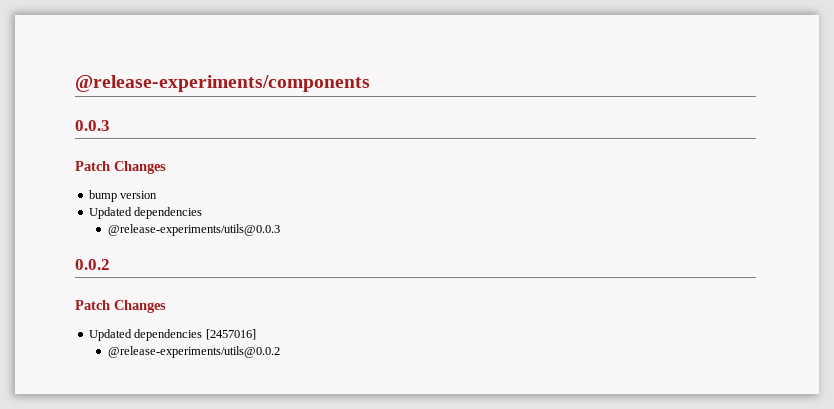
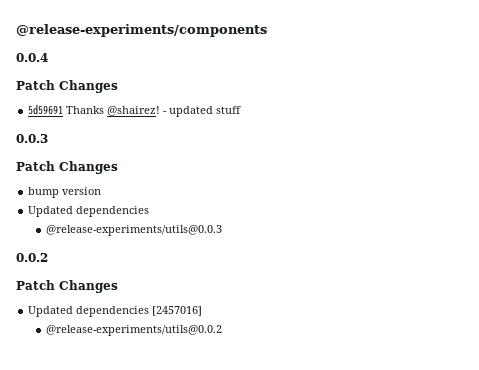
(370, 83) none -> [16,53,48,62] [16,80,118,93] [28,104,242,117] // 0.0.4 // Patch Changes // 5d59691 Thanks @shairez! - updated stuff

